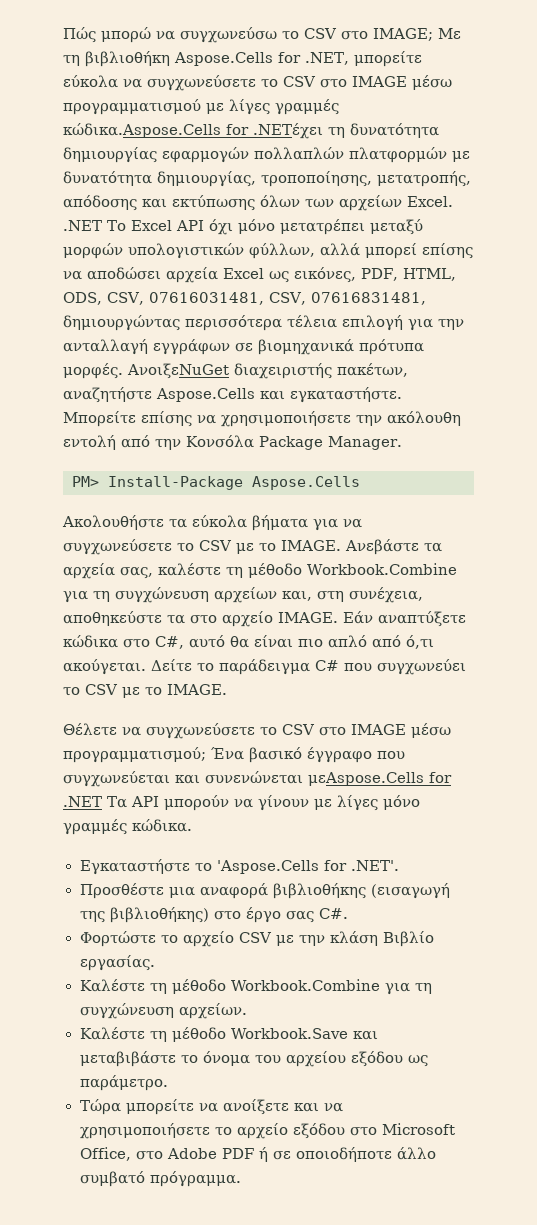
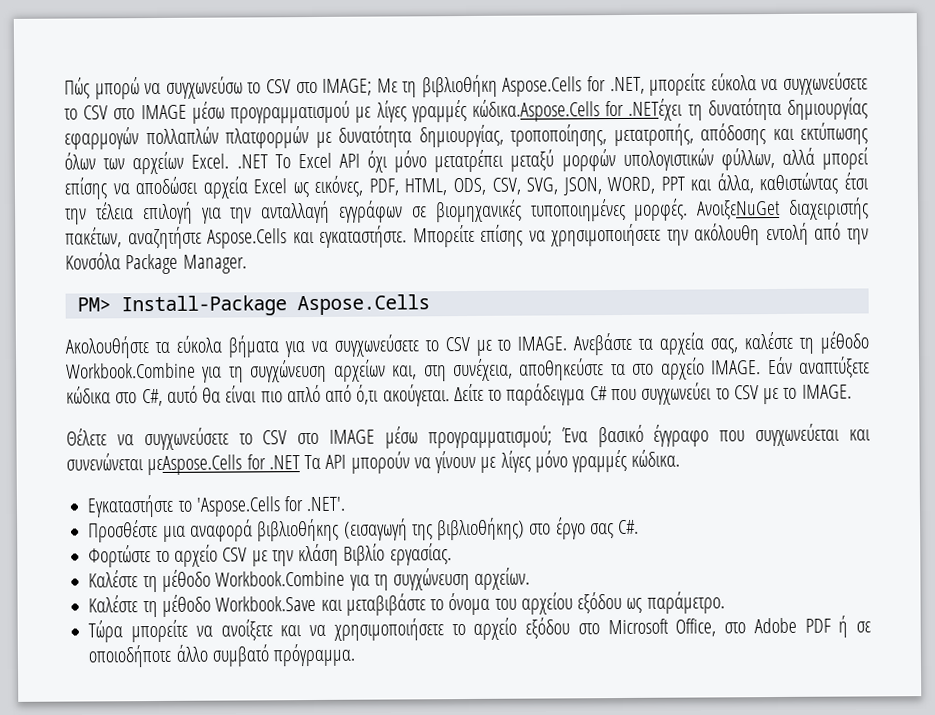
[148,292,426,305] [63,315,282,331] 07616031481, CSV, 07616831481, δημιουργώντας περισσότερα -> [526,172,869,196] [65,208,87,225] SVG, JSON, WORD, PPT και άλλα, καθιστώντας έτσι την
[258,339,424,355] βιομηχανικά πρότυπα -> [434,198,626,223] βιομηχανικές τυποποιημένες

